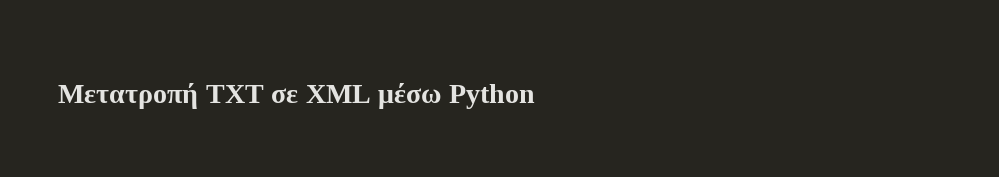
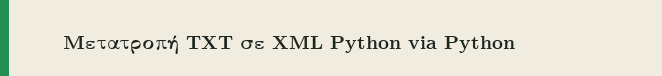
[378,83,442,109] μέσω -> [330,36,437,53] Python via

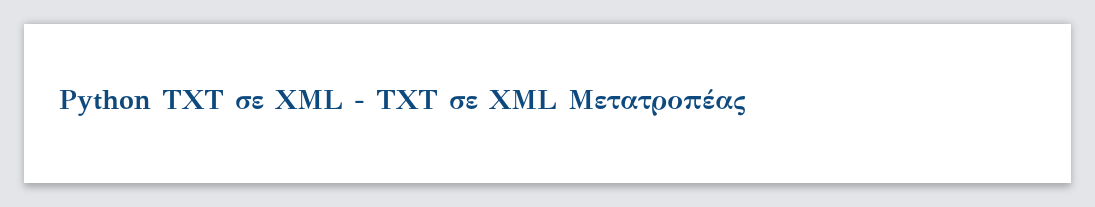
[63,35,515,54] Μετατροπή TXT σε XML Python via Python -> [59,89,745,116] Python TXT σε XML - TXT σε XML Μετατροπέας

